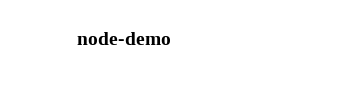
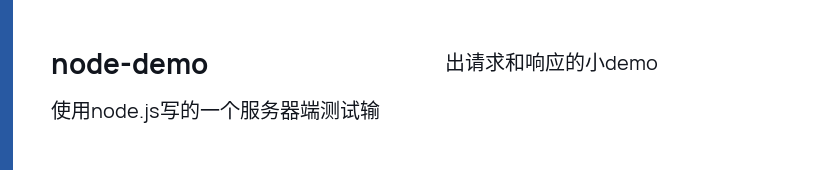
(171, 38) none -> [51,100,380,123] [445,52,658,72] // 使用node.js写的一个服务器端测试输出请求和响应的小demo

